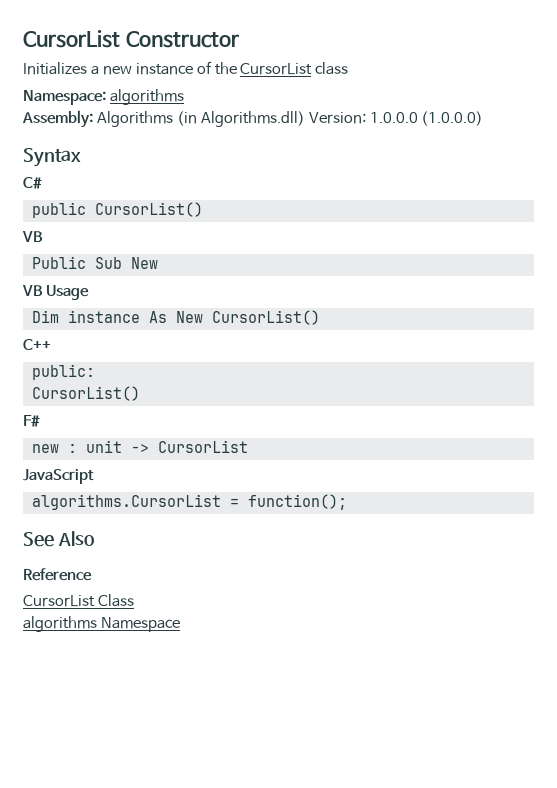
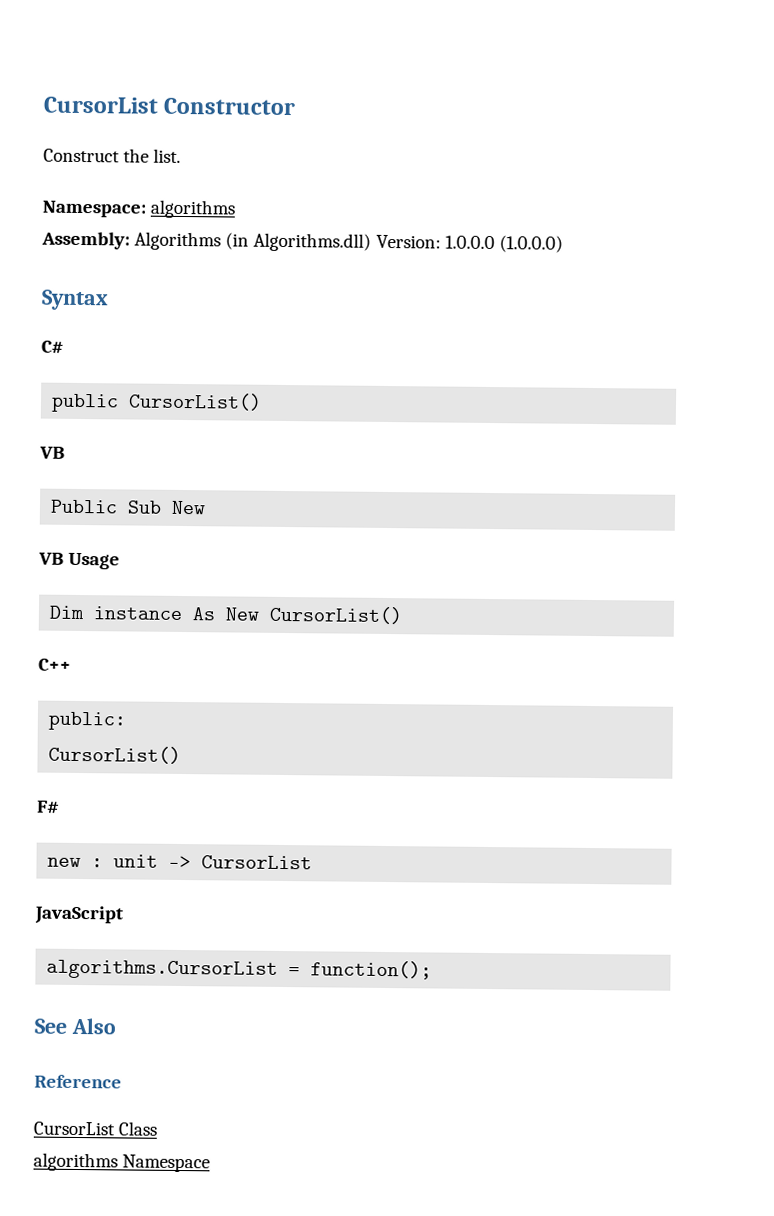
[23,61,349,75] Initializes a new instance of the CursorList class -> [43,148,182,163] Construct the list.

